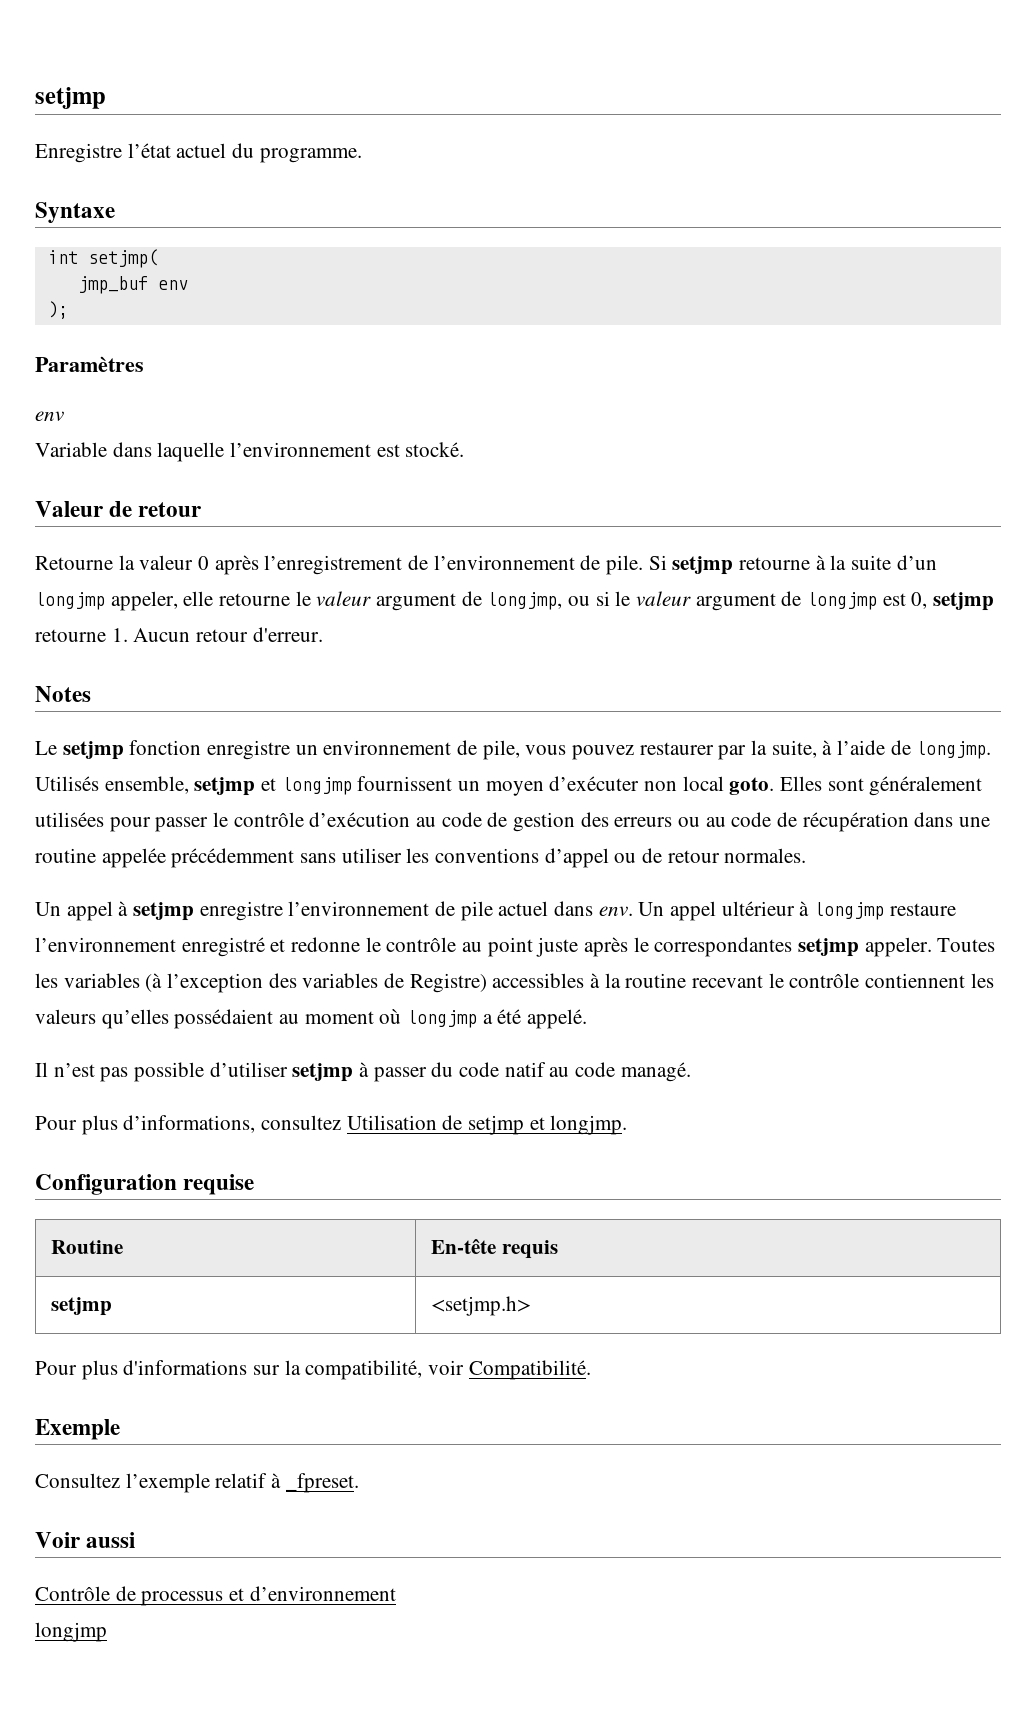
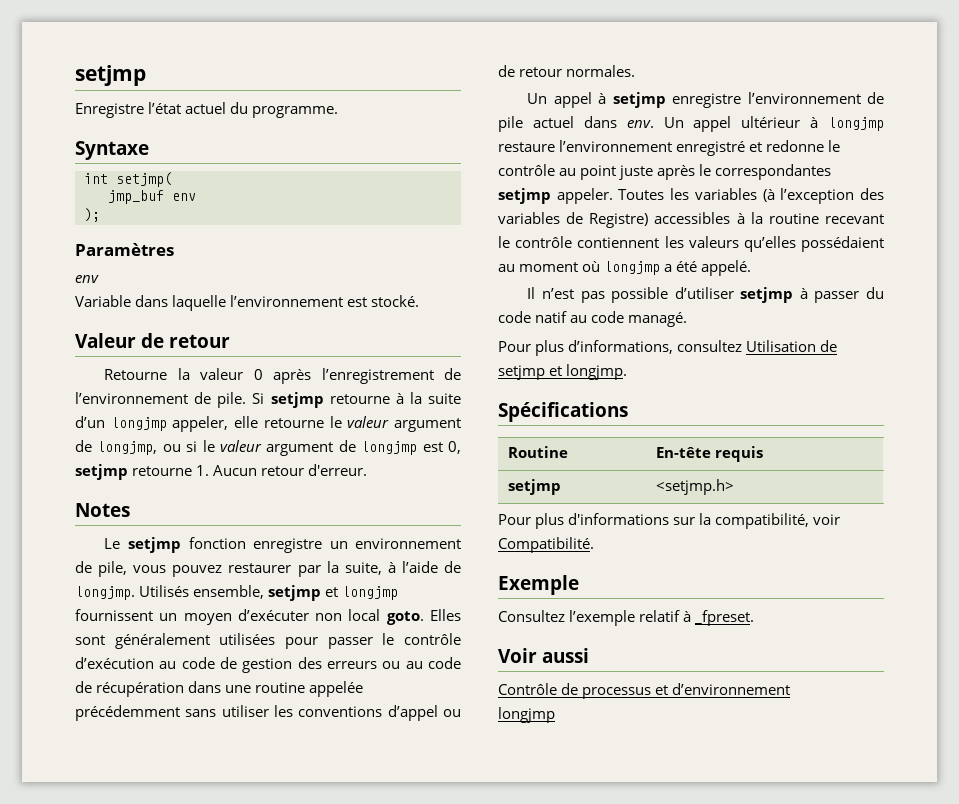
[35,1174,255,1195] Configuration requise -> [498,402,628,422] Spécifications

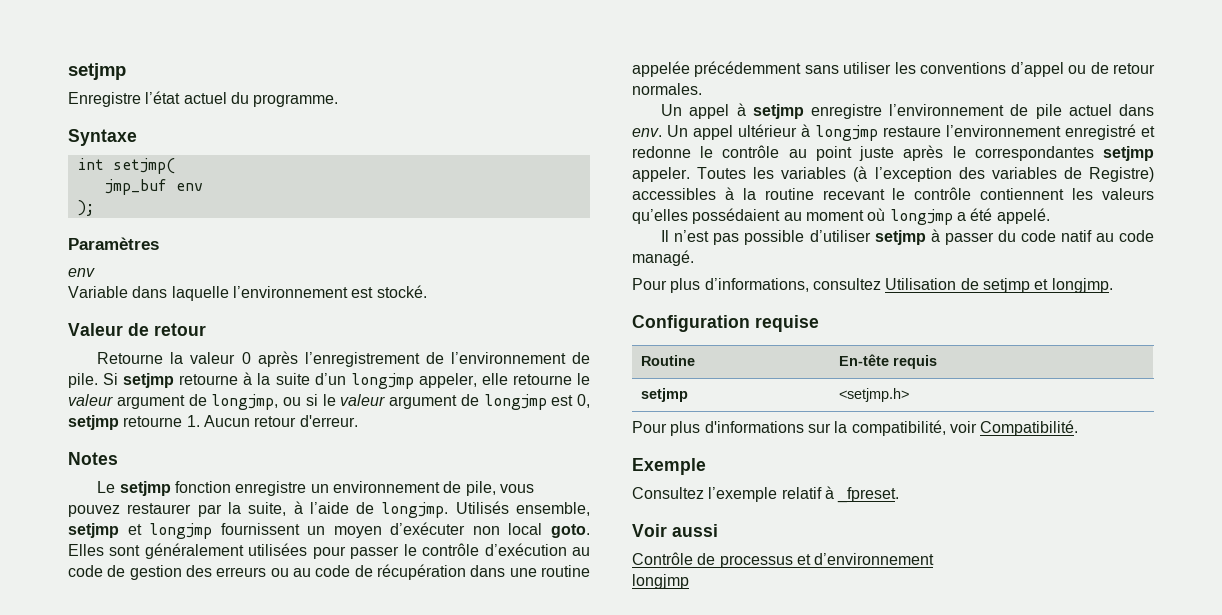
[498,402,628,422] Spécifications -> [632,315,819,332] Configuration requise

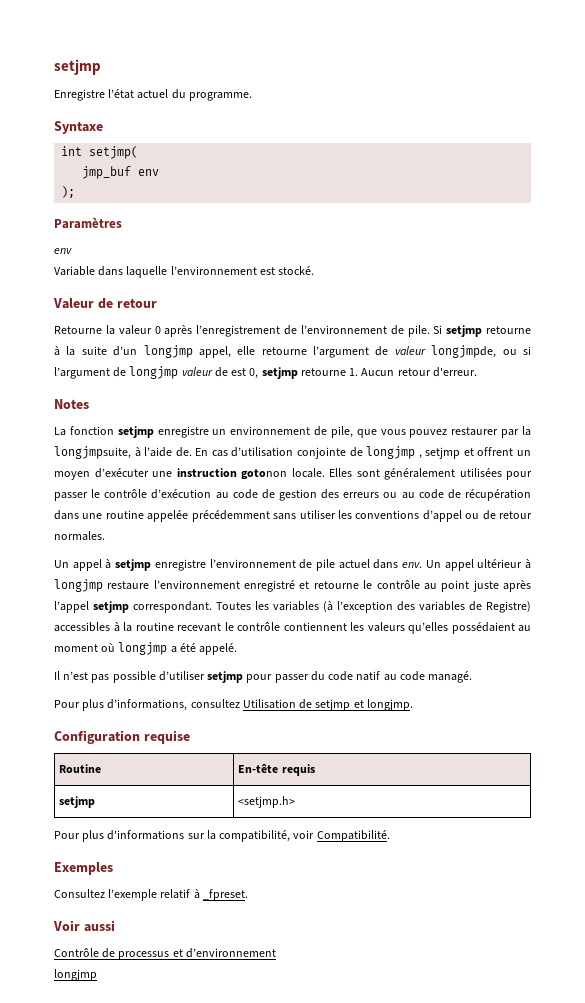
[418,373,477,388] appeler, -> [198,346,231,358] appel,
[577,373,590,385] [68,394,547,410] le valeur argument de longjmp, ou si le valeur argument de longjmp -> [313,345,531,358] [54,366,228,379] l’argument de valeur longjmpde, ou si l’argument de longjmp valeur de
[97,481,231,496] Le setjmp fonction -> [54,426,154,438] La fonction setjmp
(496, 488) none -> [356,429,377,438] que
[248,502,287,516] suite, -> [54,446,131,459] longjmpsuite,
[356,501,591,518] [68,522,590,539] de longjmp. Utilisés ensemble, setjmp et longjmp fournissent un moyen d’exécuter non local goto. -> [175,446,531,459] [54,468,325,480] de. En cas d’utilisation conjointe de longjmp , setjmp et offrent un moyen d’exécuter une instruction gotonon locale.
[632,146,691,158] redonne -> [313,581,359,589] retourne
[952,146,1154,161] [632,167,690,182] le correspondantes setjmp appeler. -> [54,601,212,613] l’appel setjmp correspondant.
[930,229,940,242] à -> [246,674,273,683] pour
[632,458,706,475] Exemple -> [54,862,113,875] Exemples

